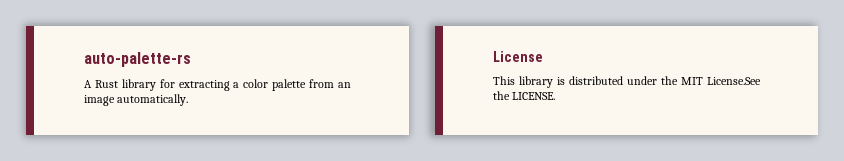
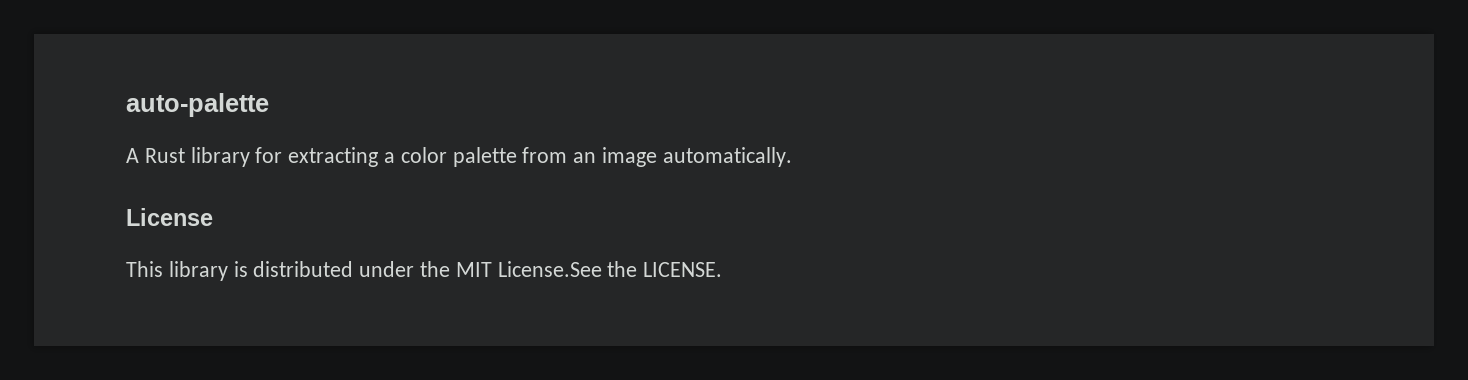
[84,52,191,67] auto-palette-rs -> [126,93,269,117] auto-palette

